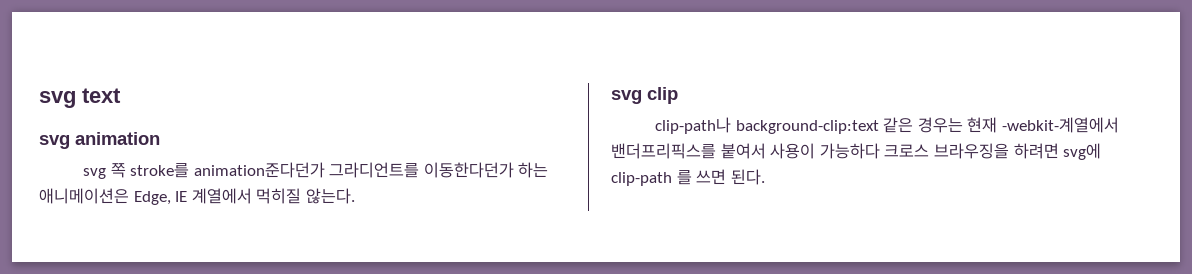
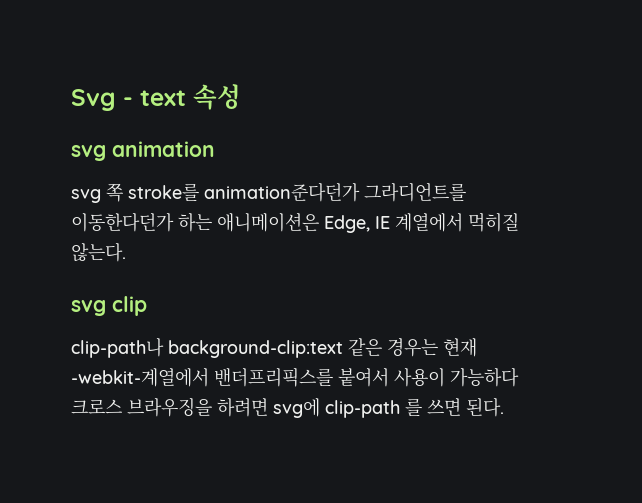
[39,91,76,108] svg -> [71,89,133,111] Svg -
(121, 95) none -> [193,84,241,110] 속성

